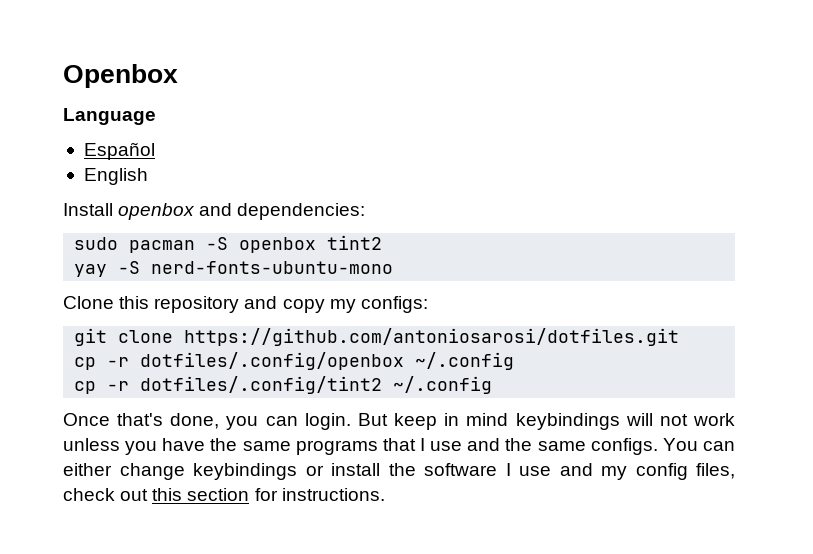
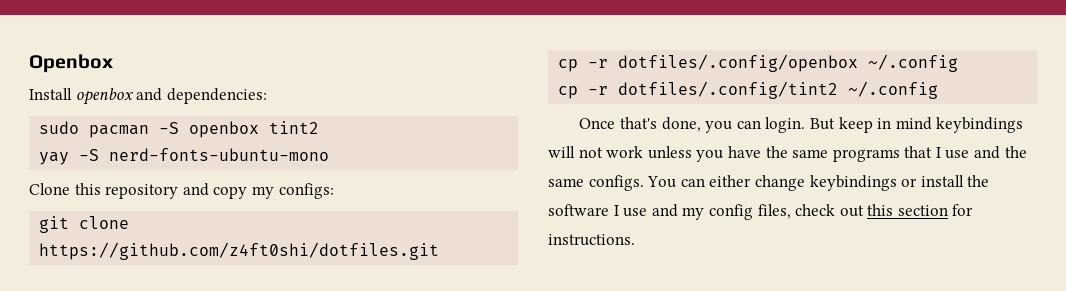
[63,108,156,125] [83,142,155,160] [83,168,148,185] // Language // Español // English -> (113, 63) none
[184,328,680,346] https://github.com/antoniosarosi/dotfiles.git -> [39,242,440,260] https://github.com/z4ft0shi/dotfiles.git

